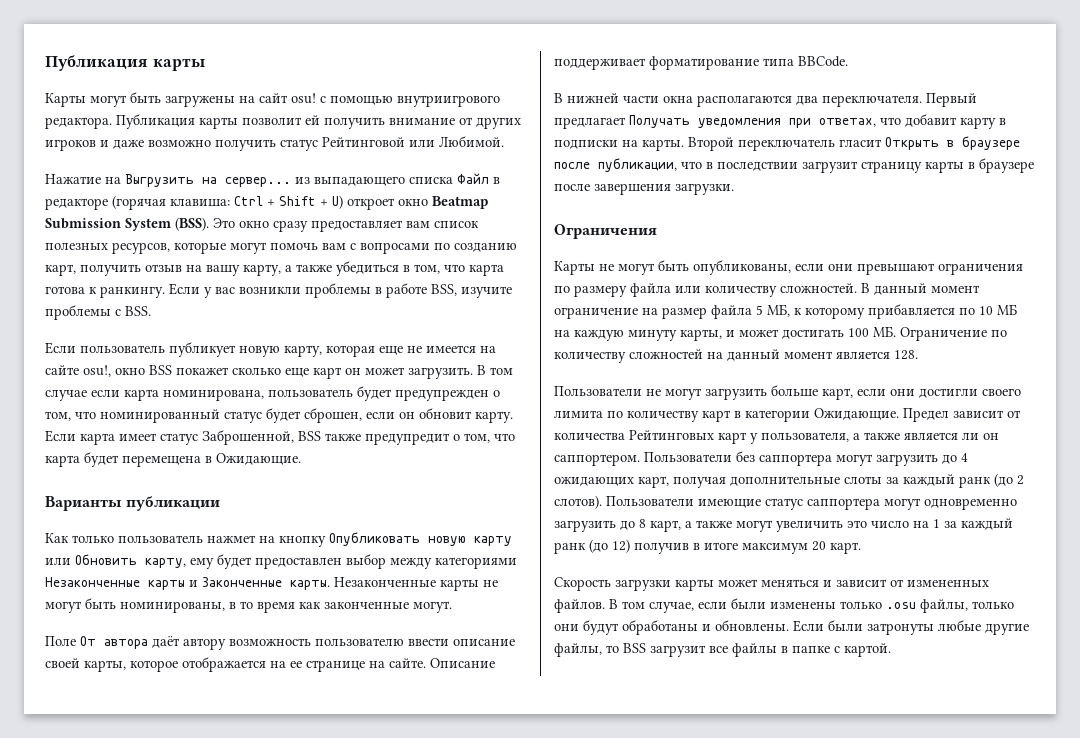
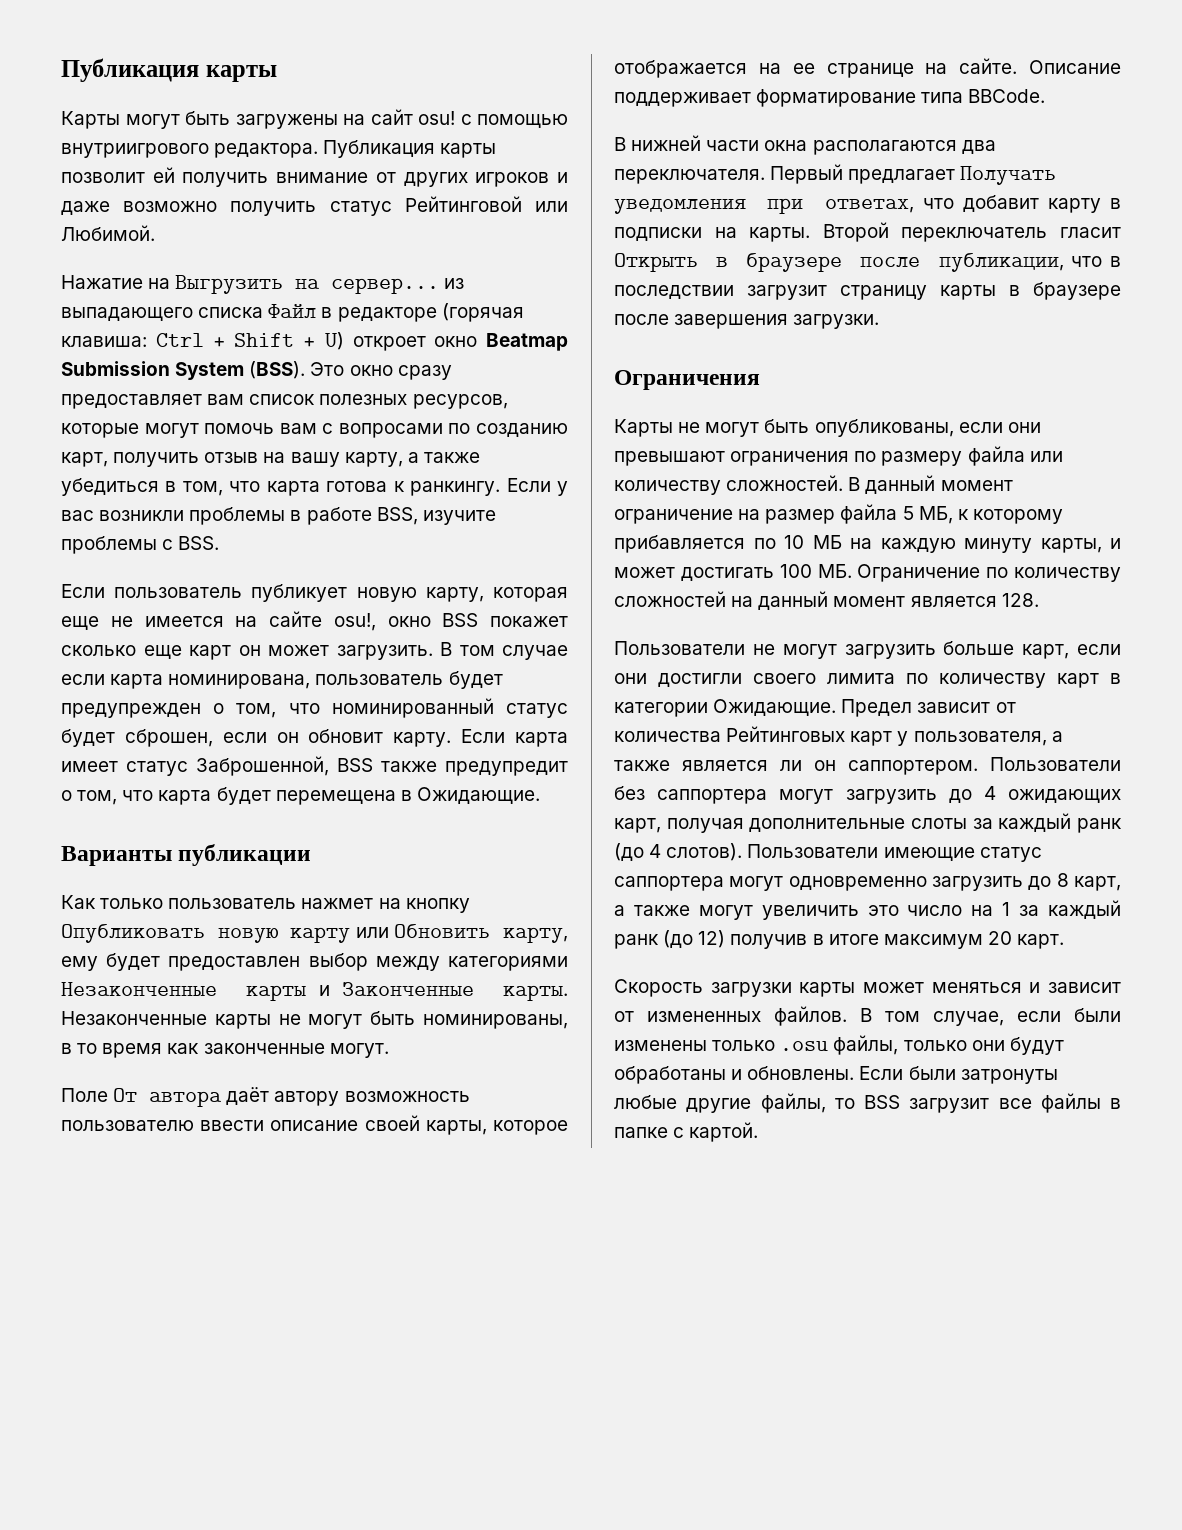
[1017,475,1024,485] 2 -> [649,844,662,858] 4

